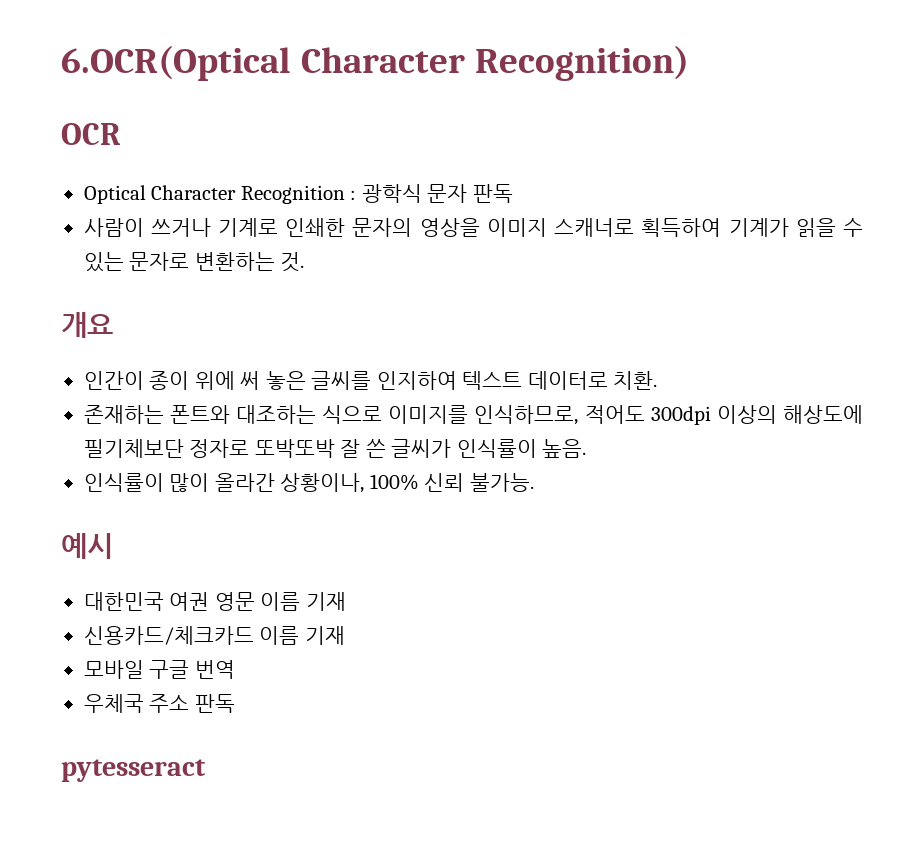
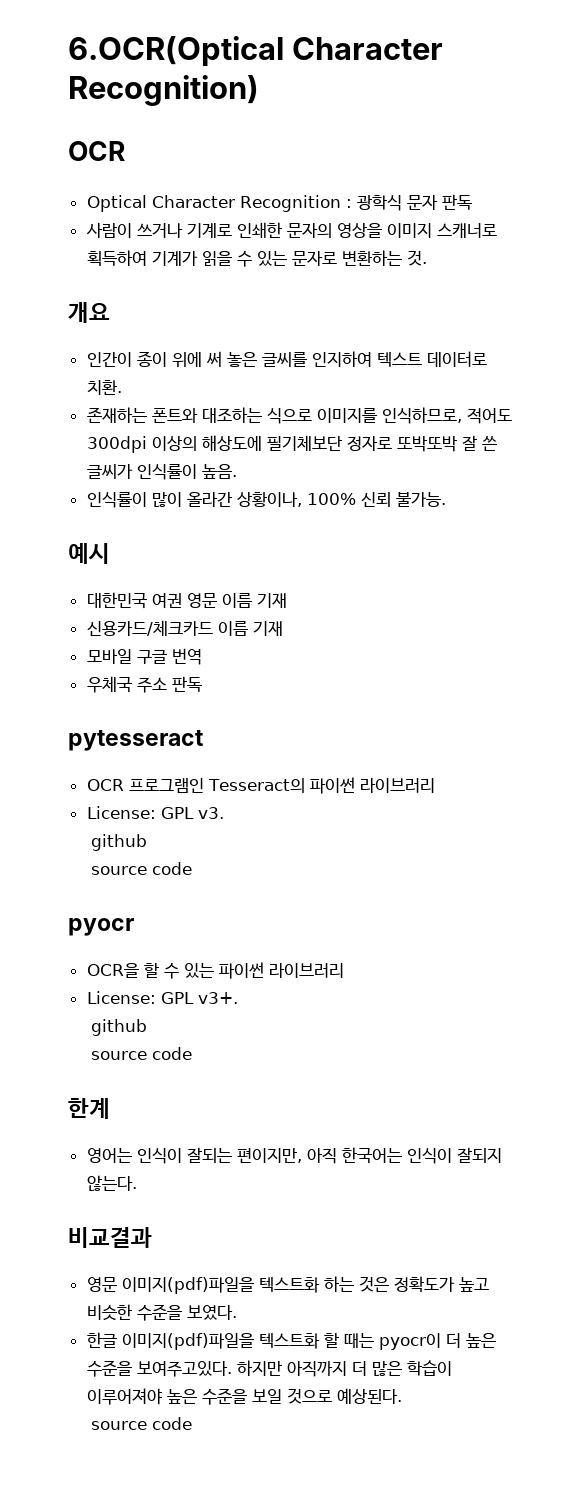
(206, 770) none -> [86,777,435,794] [86,806,224,819] [91,834,148,851] [91,862,193,875] [68,918,134,936] [86,962,344,979] [86,991,238,1004] [91,1019,148,1036] [91,1047,193,1060] [68,1098,110,1119] [86,1147,502,1164] [86,1175,137,1191] [68,1227,152,1248] [86,1276,489,1294] [86,1304,237,1321] [86,1332,496,1350] [86,1360,452,1377] [86,1388,402,1405] [91,1417,193,1430] // OCR 프로그램인 Tesseract의 파이썬 라이브러리 // License: GPL v3. // github // source code // pyocr // OCR을 할 수 있는 파이썬 라이브러리 // License: GPL v3+. // github // source code // 한계 // 영어는 인식이 잘되는 편이지만, 아직 한국어는 인식이 잘되지 않는다. // 비교결과 // 영문 이미지(pdf)파일을 텍스트화 하는 것은 정확도가 높고 비슷한 수준을 보였다. // 한글 이미지(pdf)파일을 텍스트화 할 때는 pyocr이 더 높은 수준을 보여주고있다. 하지만 아직까지 더 많은 학습이 이루어져야 높은 수준을 보일 것으로 예상된다. // source code

